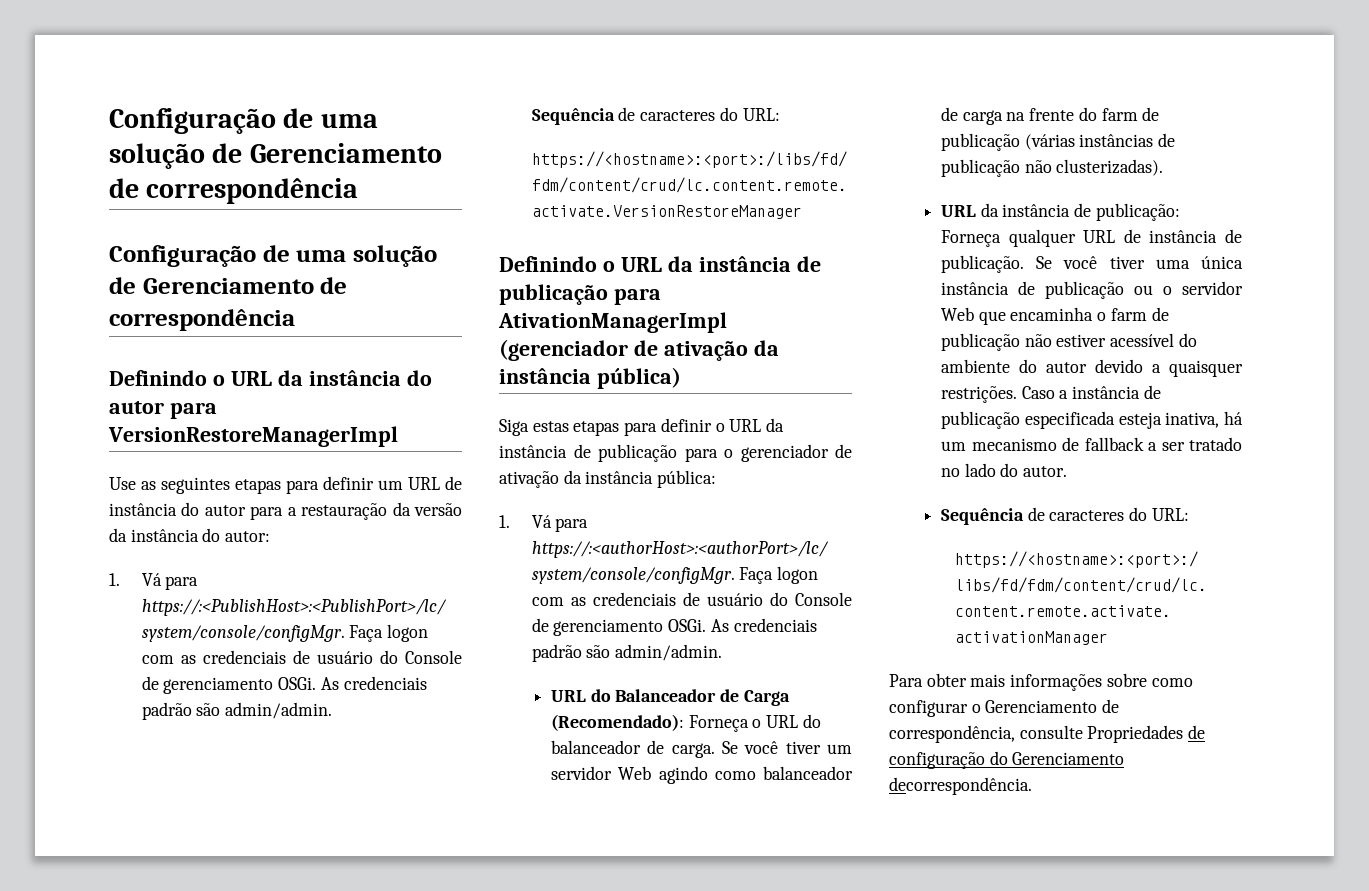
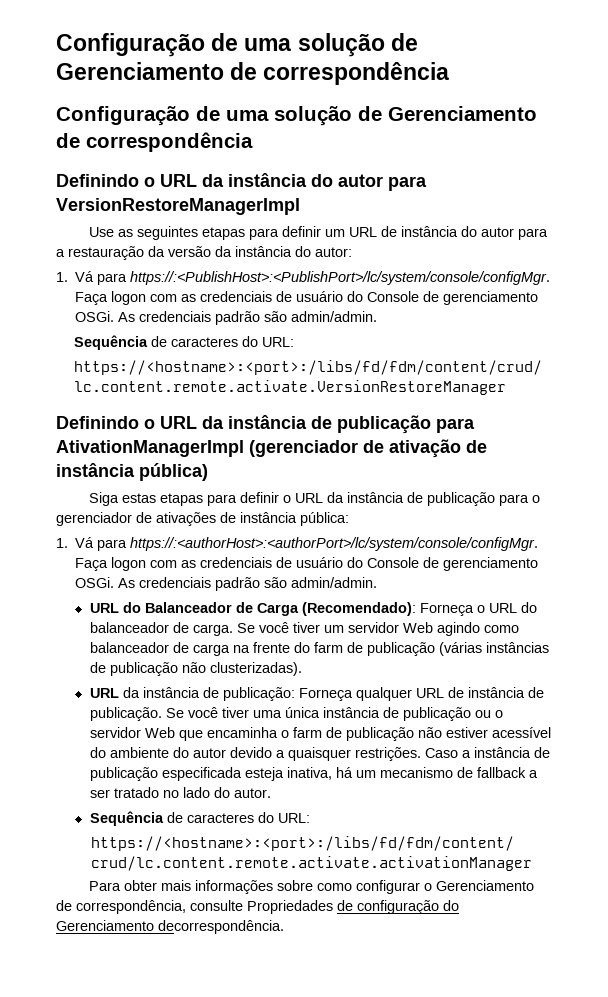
[753,340,779,356] da -> [466,440,487,453] de
[499,470,582,488] ativação da -> [156,512,236,526] ativações de

